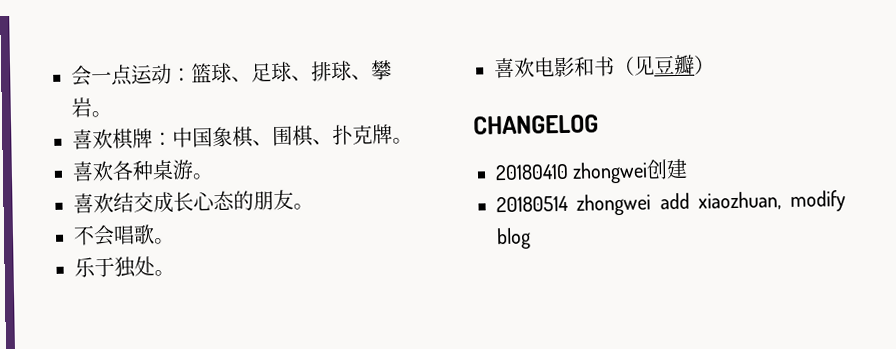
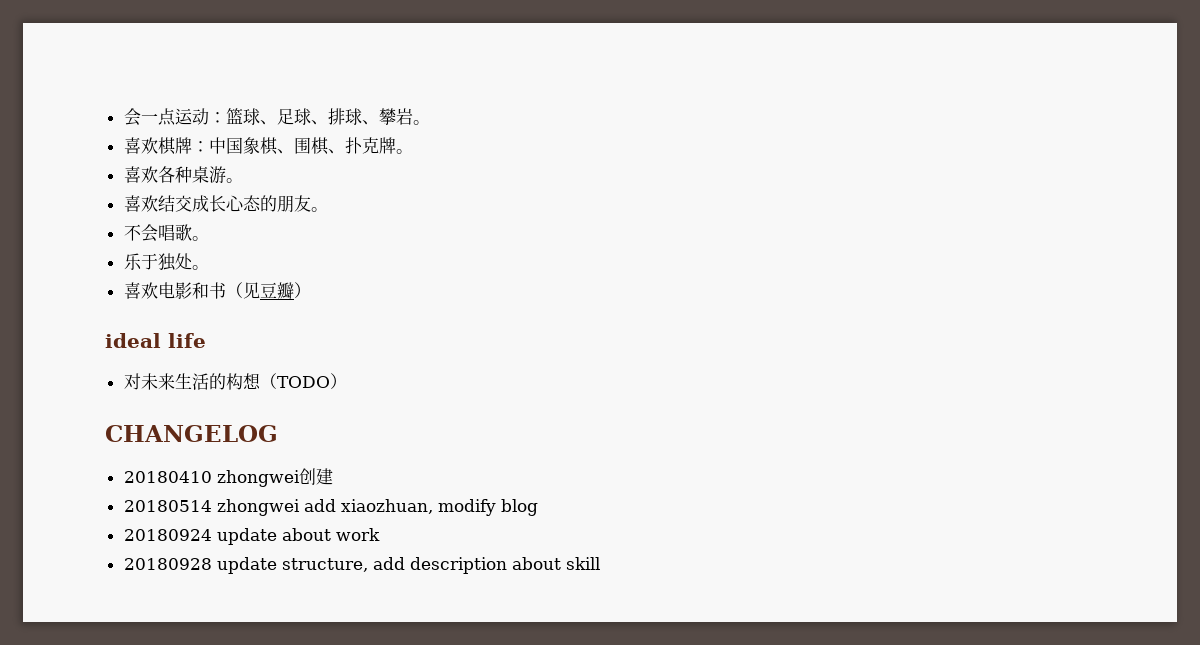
(715, 65) none -> [105,333,206,348] [123,373,347,390] // ideal life // 对未来生活的构想（TODO）
(531, 238) none -> [123,528,380,545] [123,557,600,574] // 20180924 update about work // 20180928 update structure, add description about skill

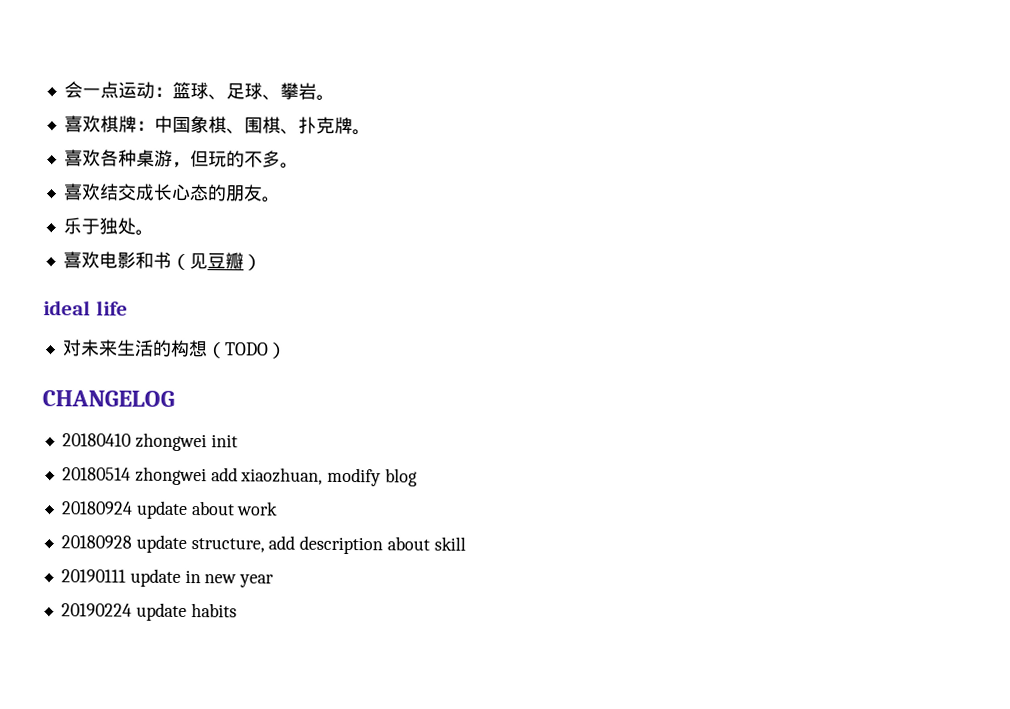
[327,108,379,125] 排球、 -> (281, 97) none
(226, 175) none -> [171,150,281,169] ，但玩的不多
[123,224,209,242] // 不会唱歌。 -> (280, 199) none
[298,468,333,485] 创建 -> [210,434,238,448] init
(600, 563) none -> [60,568,275,588] [60,602,237,622] // 20190111 update in new year // 20190224 update habits

